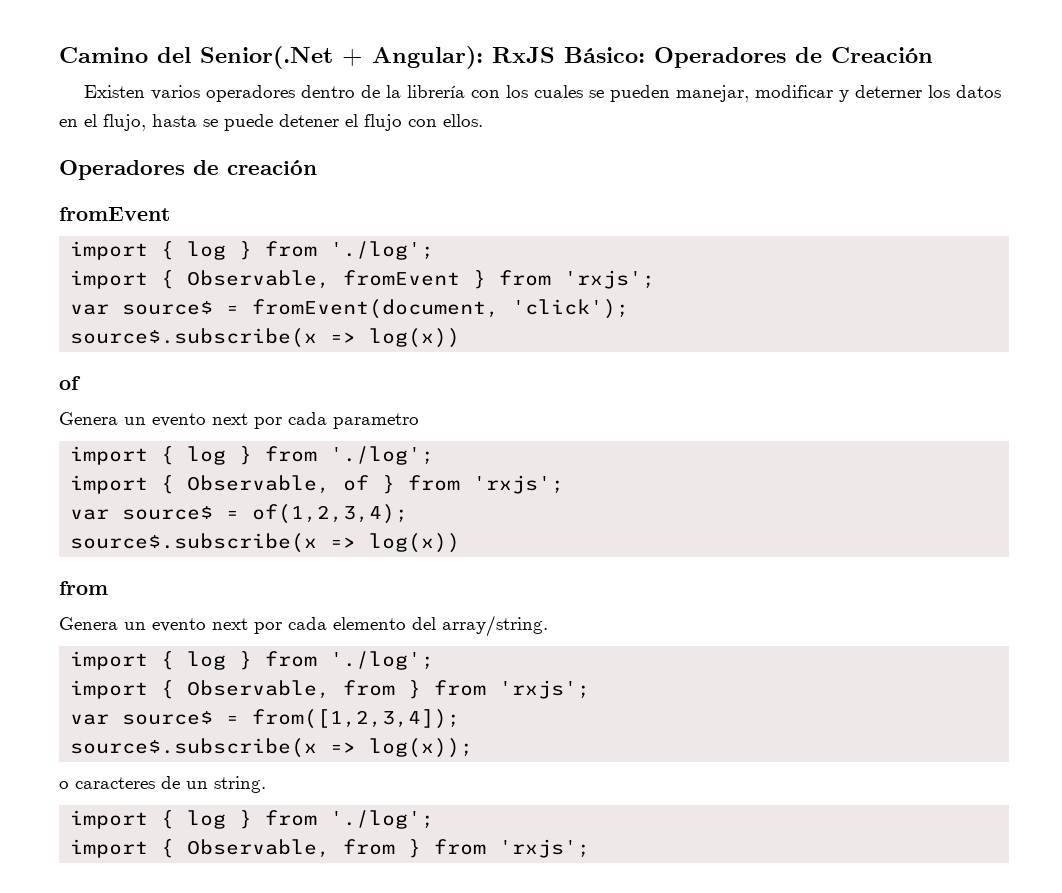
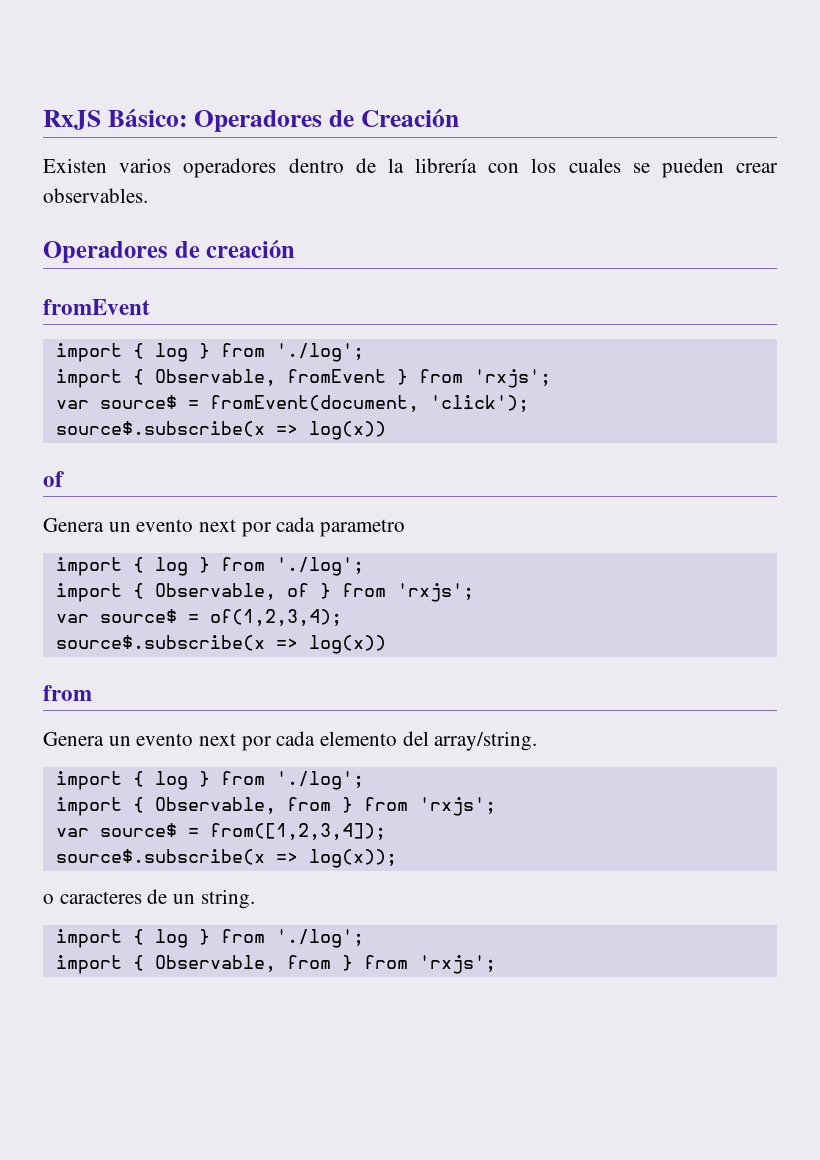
[59,46,483,69] Camino del Senior(.Net + Angular): -> (43, 120) none
[675,85,1001,102] [59,114,483,131] manejar, modificar y deterner los datos en el flujo, hasta se puede detener el flujo con ellos. -> [736,163,778,173] [43,188,148,203] crear observables.

